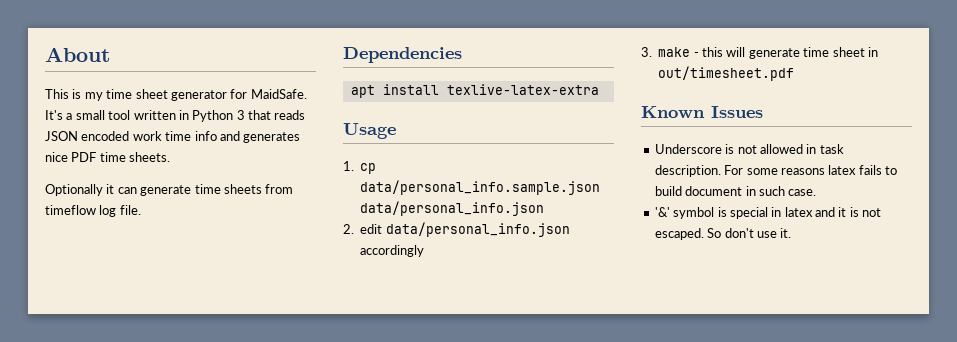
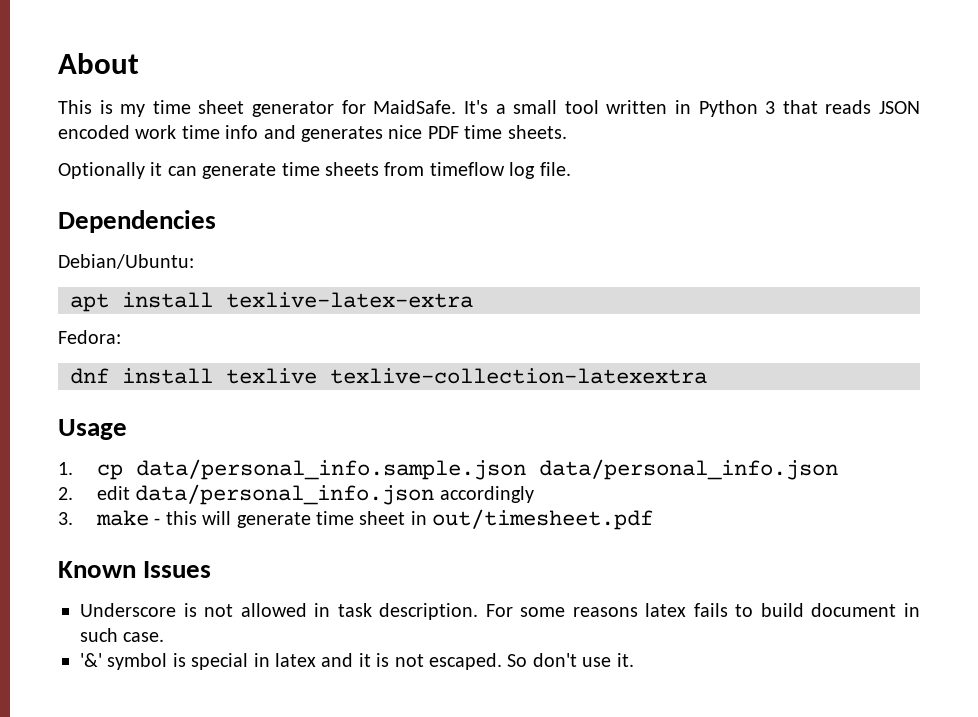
(462, 55) none -> [58,254,194,269] // Debian/Ubuntu:
(599, 89) none -> [58,330,121,344] [70,368,707,384] // Fedora: // dnf install texlive texlive-collection-latexextra

